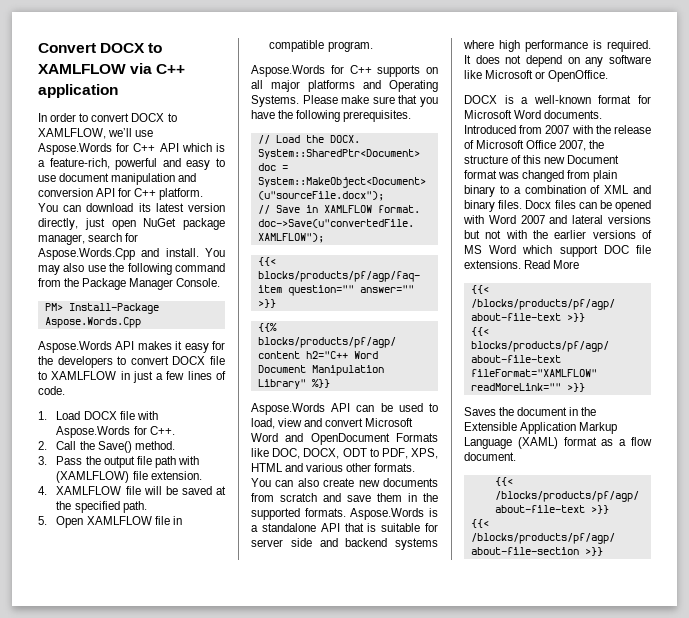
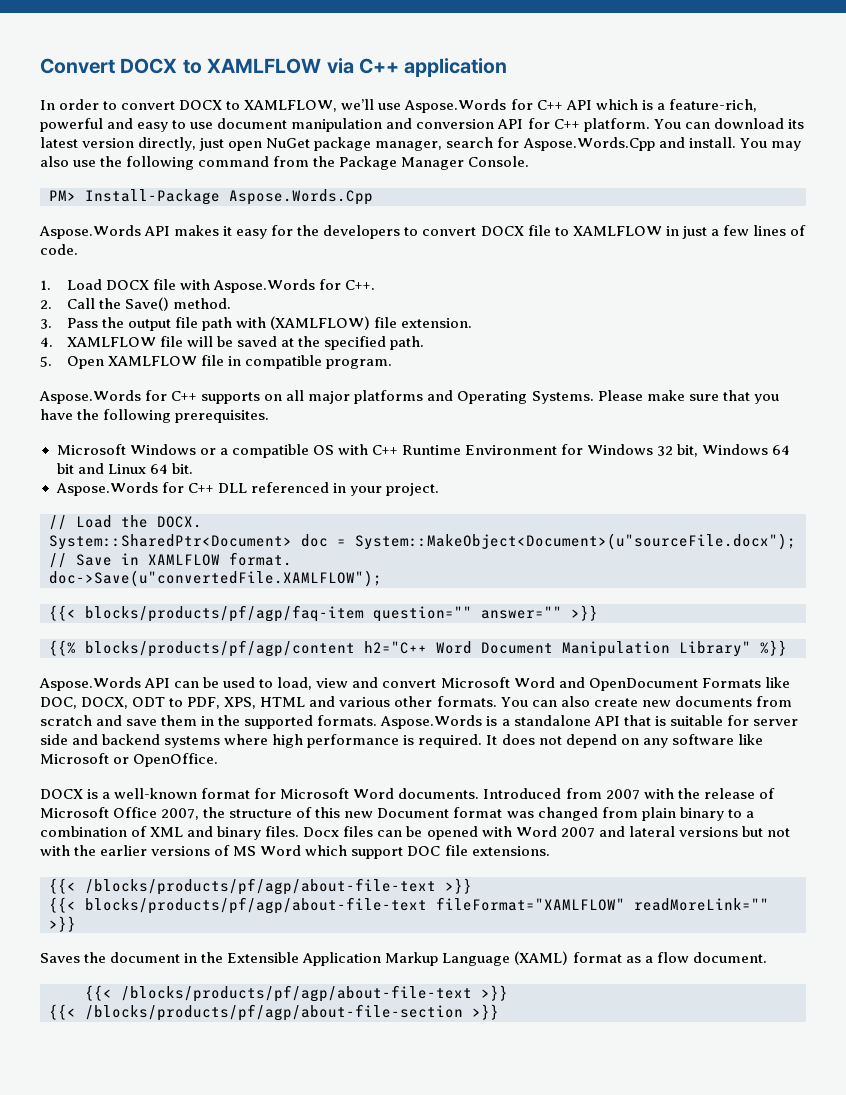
(412, 116) none -> [56,444,791,458] [56,463,193,474] [55,482,439,496] // Microsoft Windows or a compatible OS with C++ Runtime Environment for Windows 32 bit, Windows 64 bit and Linux 64 bit. // Aspose.Words for C++ DLL referenced in your project.
[524,260,580,269] Read More -> (550, 851) none

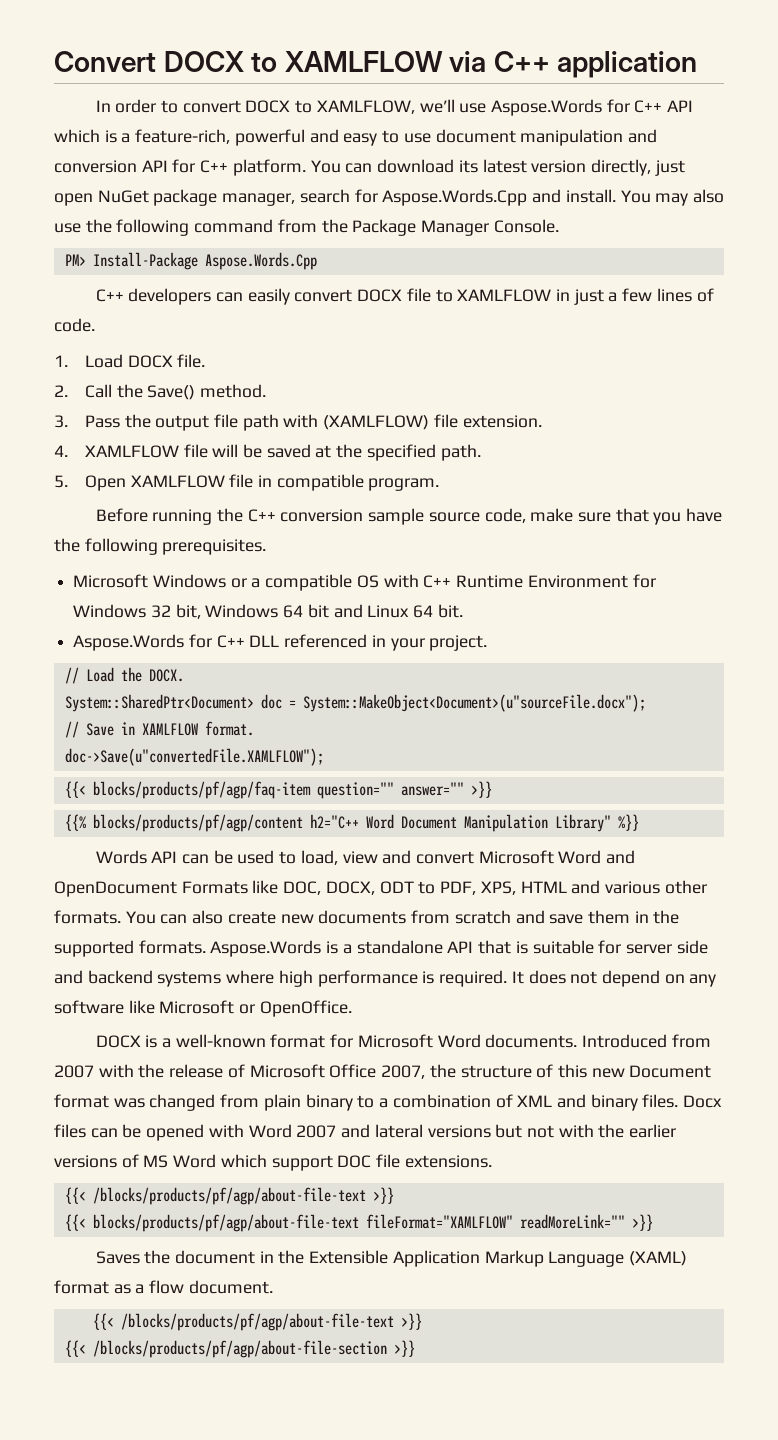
[39,225,419,239] Aspose.Words API makes it easy for the developers to -> [95,288,290,305] C++ developers can easily
[153,279,376,293] file with Aspose.Words for C++. -> [177,354,206,368] file.
[39,390,643,404] Aspose.Words for C++ supports on all major platforms and Operating Systems. Please -> [95,508,526,525] Before running the C++ conversion sample source code,
[39,677,141,691] Aspose.Words -> [95,850,147,864] Words

